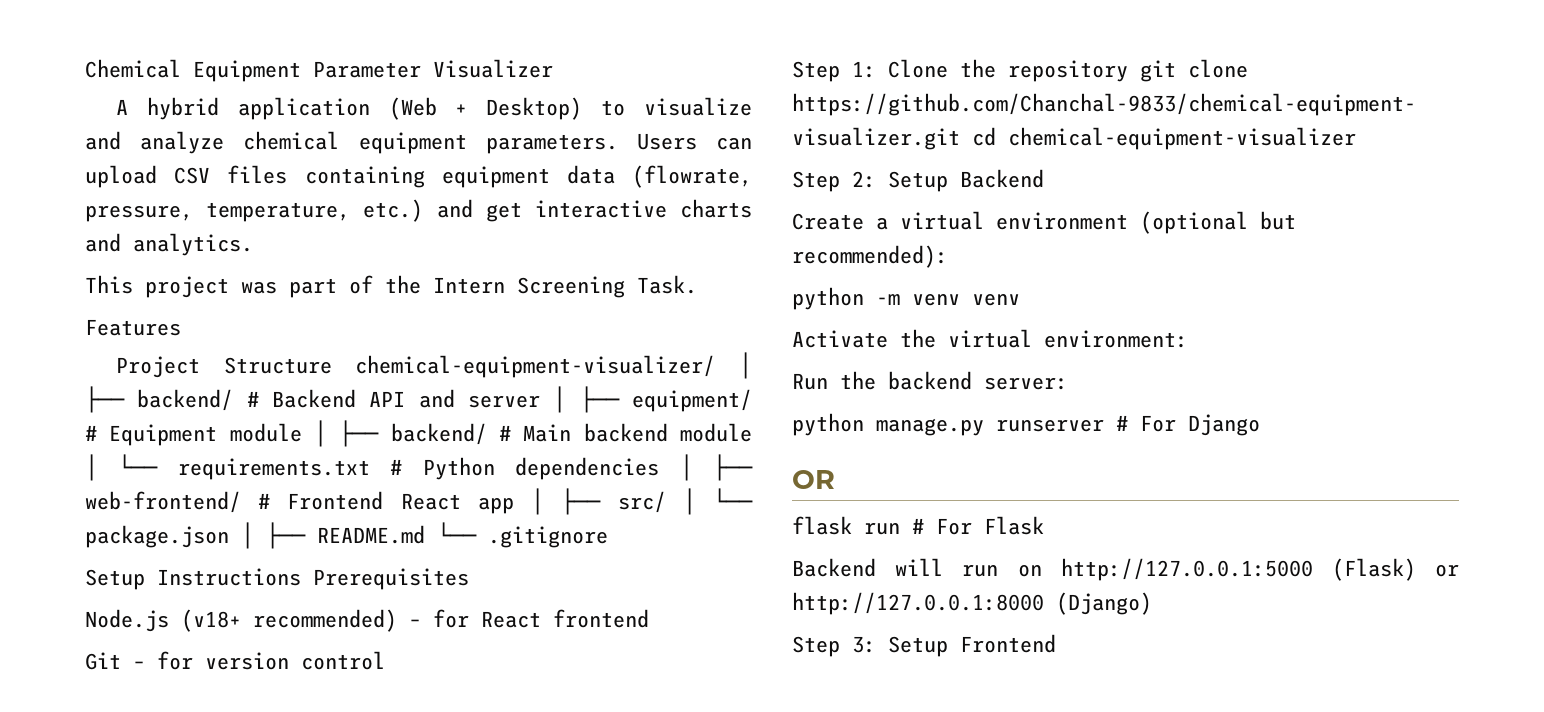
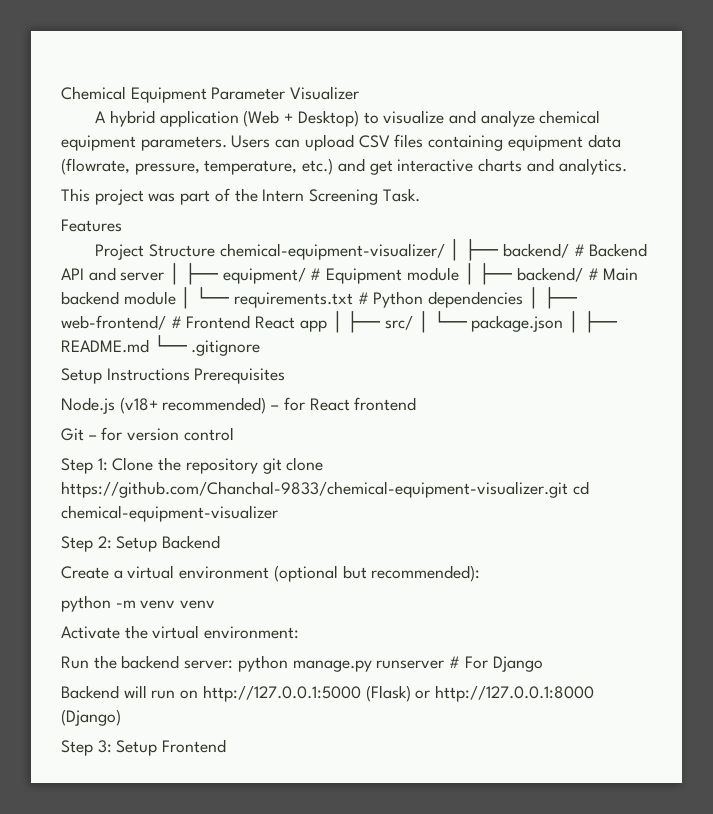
(1068, 383) // -> (234, 664) none
[792,470,835,489] [792,516,1044,535] // OR // flask run # For Flask -> (543, 664) none

